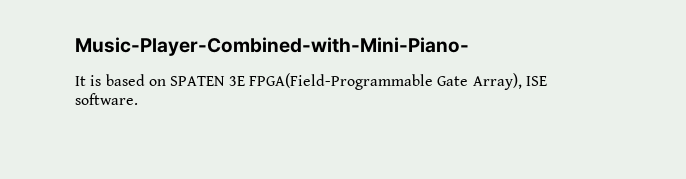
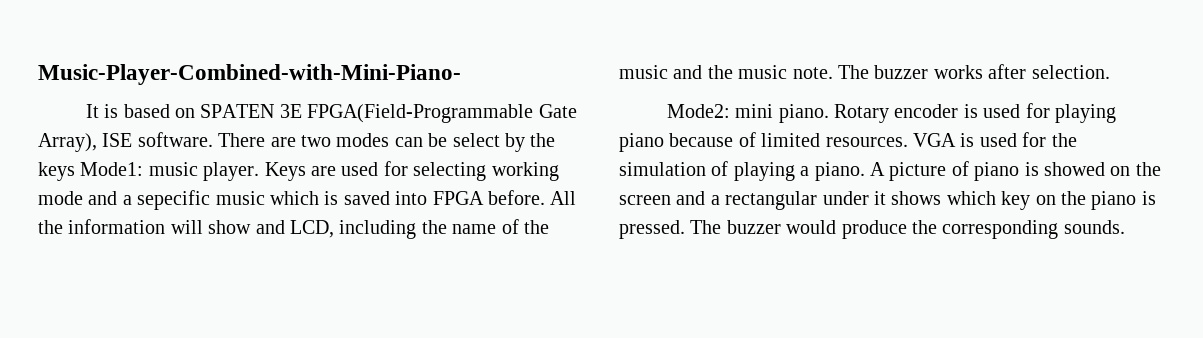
(138, 99) none -> [218,133,556,152] [38,161,559,181] [38,190,577,210] [38,219,549,239] [619,64,1110,79] [666,103,1117,123] [619,132,1077,152] [619,161,1161,181] [619,191,1156,210] [619,220,1125,239] There are two modes can be select by the keys Mode1: music player. Keys are used for selecting working mode and a sepecific music which is saved into FPGA before. All the information will show and LCD, including the name of the music and the music note. The buzzer works after selection. // Mode2: mini piano. Rotary encoder is used for playing piano because of limited resources. VGA is used for the simulation of playing a piano. A picture of piano is showed on the screen and a rectangular under it shows which key on the piano is pressed. The buzzer would produce the corresponding sounds.

